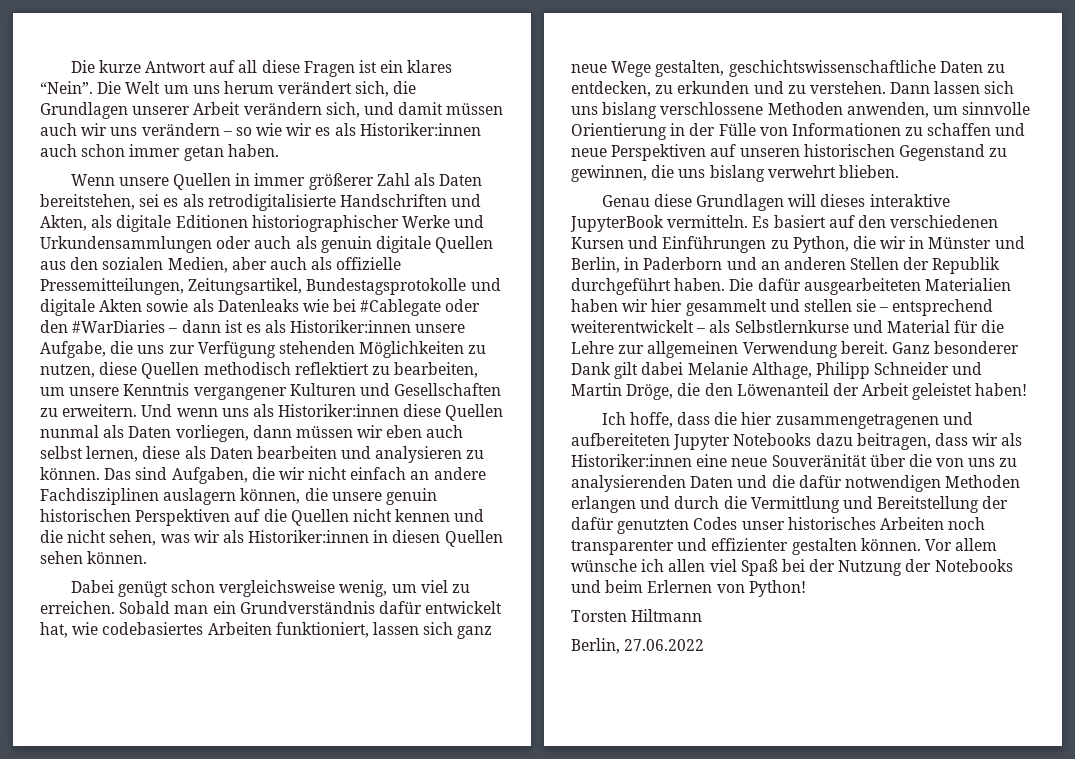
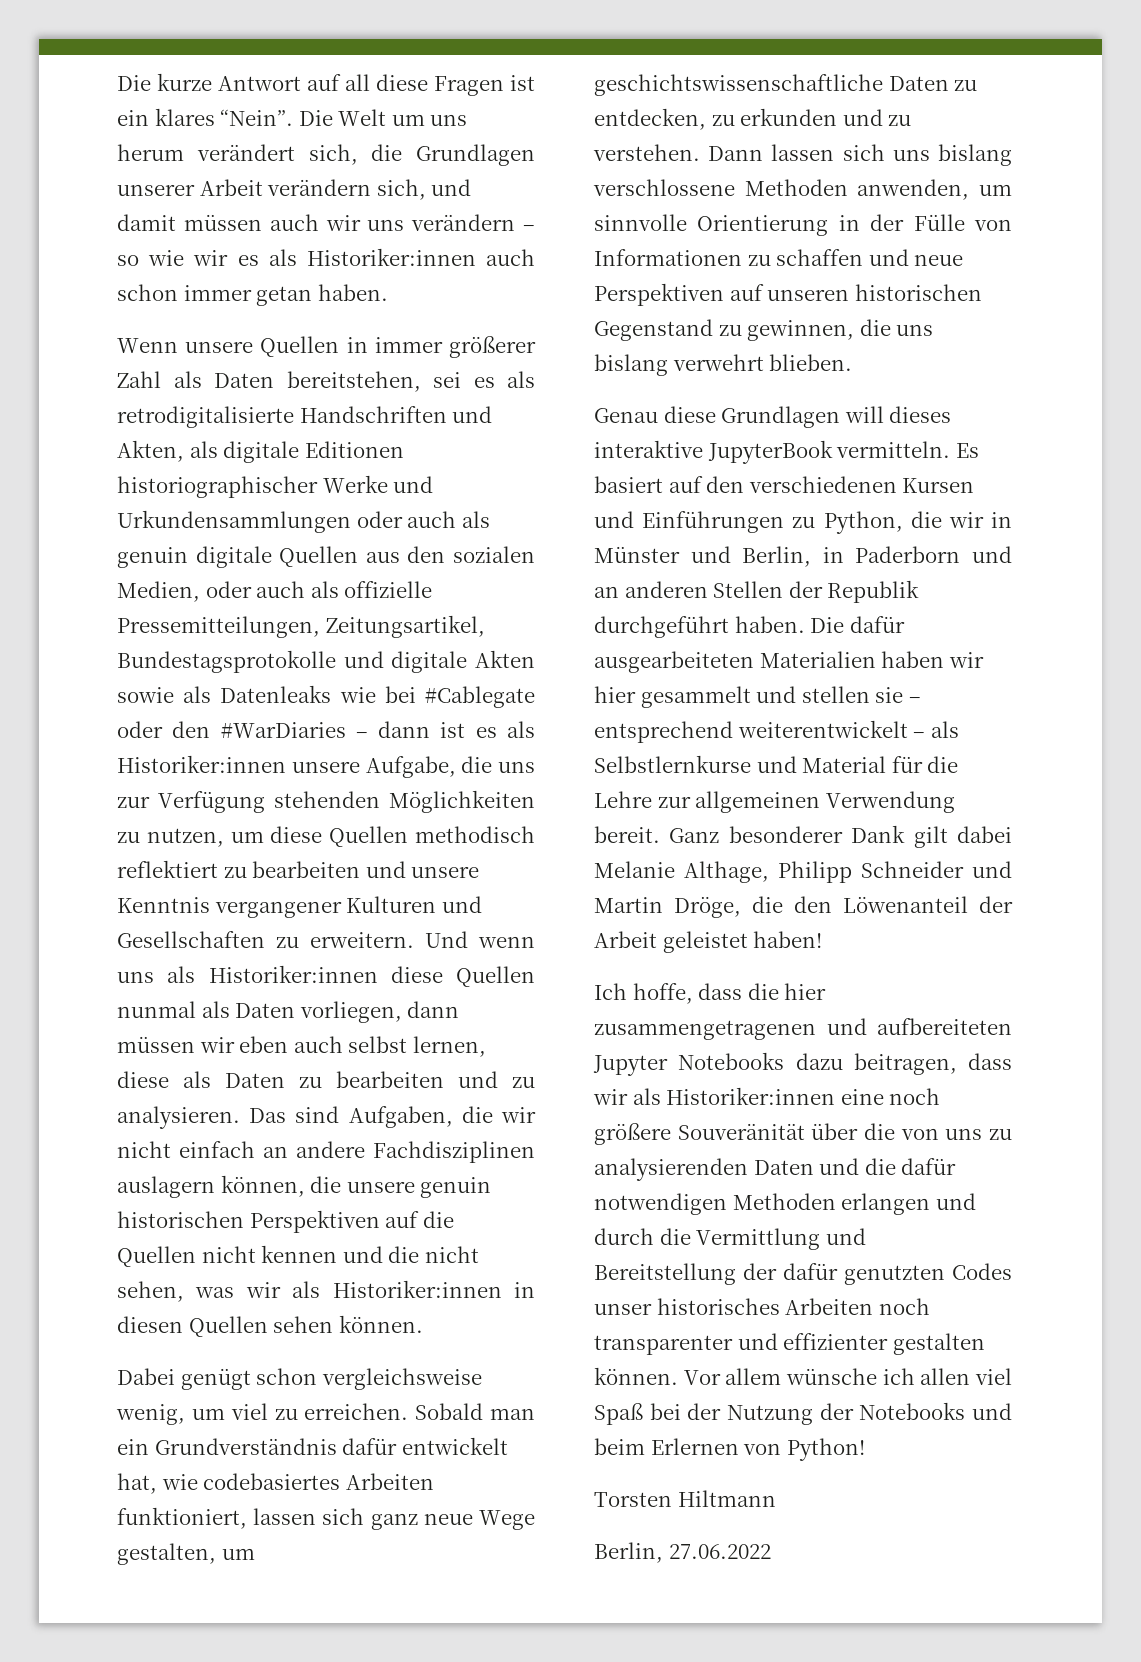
[231,257,267,270] aber -> [205,581,252,598] oder
(95, 371) none -> [230,831,264,843] um
[394,362,479,378] [40,387,65,396] bearbeiten, um -> [252,861,406,878] bearbeiten und
[256,446,485,463] [40,467,100,480] bearbeiten und analysieren zu können. -> [299,1071,535,1088] [117,1106,240,1129] zu bearbeiten und zu analysieren.
(725, 68) none -> [221,1548,255,1560] um
[731,458,768,467] neue -> [889,1088,941,1105] [594,1123,671,1145] noch größere

